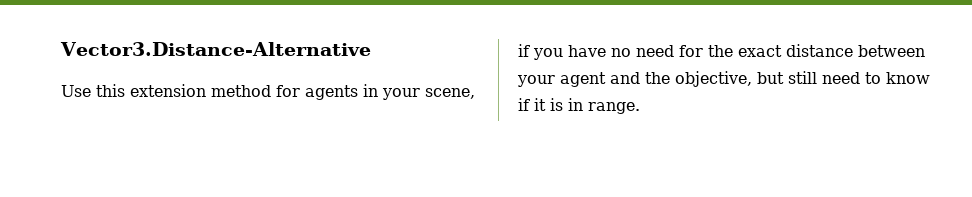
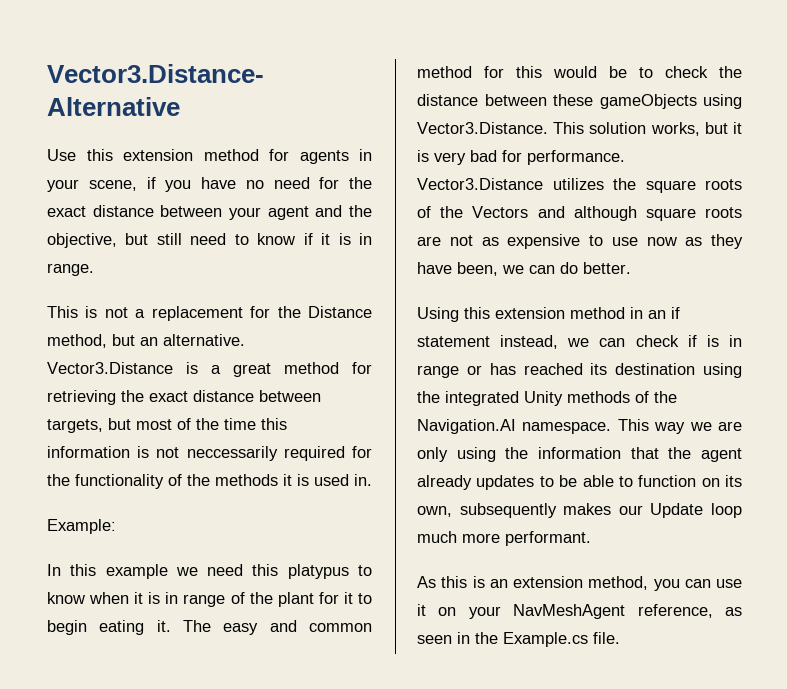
(640, 108) none -> [47,306,372,321] [47,334,245,348] [47,362,372,377] [47,390,321,405] [47,418,287,433] [47,446,372,461] [47,474,372,489] [47,519,116,534] [47,564,372,579] [47,592,372,607] [47,620,372,635] [417,66,742,78] [417,94,742,109] [417,122,742,136] [417,150,625,165] [417,178,742,193] [417,206,742,221] [417,234,743,249] [417,262,631,276] [417,307,680,322] [417,335,742,349] [417,363,742,378] [417,391,677,406] [417,419,742,434] [417,447,742,462] [417,475,742,490] [417,503,742,518] [417,531,591,546] [417,576,742,591] [417,604,742,619] [417,632,620,647] // This is not a replacement for the Distance method, but an alternative. Vector3.Distance is a great method for retrieving the exact distance between targets, but most of the time this information is not neccessarily required for the functionality of the methods it is used in. // Example: // In this example we need this platypus to know when it is in range of the plant for it to begin eating it. The easy and common method for this would be to check the distance between these gameObjects using Vector3.Distance. This solution works, but it is very bad for performance. Vector3.Distance utilizes the square roots of the Vectors and although square roots are not as expensive to use now as they have been, we can do better. // Using this extension method in an if statement instead, we can check if is in range or has reached its destination using the integrated Unity methods of the Navigation.AI namespace. This way we are only using the information that the agent already updates to be able to function on its own, subsequently makes our Update loop much more performant. // As this is an extension method, you can use it on your NavMeshAgent reference, as seen in the Example.cs file.

